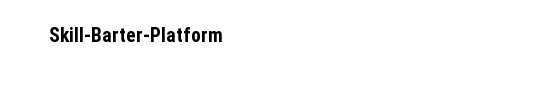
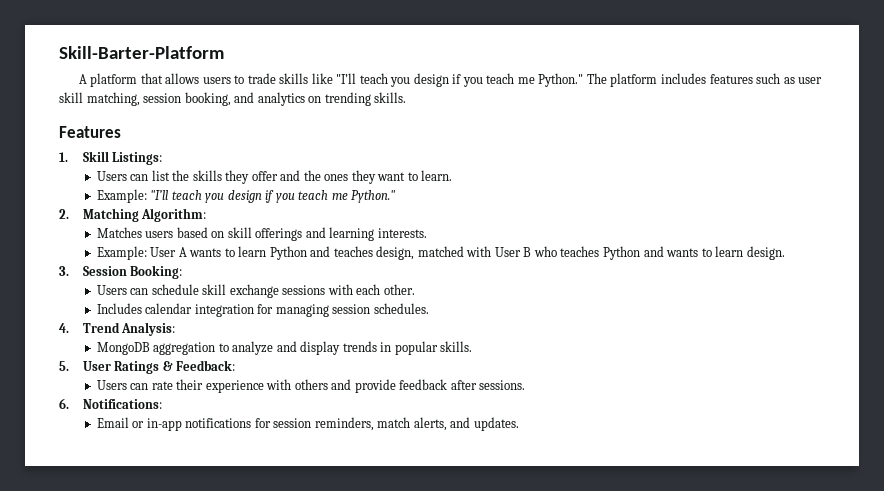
(223, 34) none -> [78,73,823,87] [59,92,407,106] [59,126,121,138] [59,151,163,165] [96,170,453,184] [96,189,396,203] [59,208,207,222] [96,227,427,241] [96,246,785,260] [59,265,183,279] [96,284,415,298] [96,303,429,317] [59,322,176,336] [96,341,473,355] [59,360,236,374] [96,379,526,393] [59,398,162,409] [96,417,519,431] // A platform that allows users to trade skills like "I’ll teach you design if you teach me Python." The platform includes features such as user skill matching, session booking, and analytics on trending skills. // Features // 1. Skill Listings: // Users can list the skills they offer and the ones they want to learn. // Example: "I’ll teach you design if you teach me Python." // 2. Matching Algorithm: // Matches users based on skill offerings and learning interests. // Example: User A wants to learn Python and teaches design, matched with User B who teaches Python and wants to learn design. // 3. Session Booking: // Users can schedule skill exchange sessions with each other. // Includes calendar integration for managing session schedules. // 4. Trend Analysis: // MongoDB aggregation to analyze and display trends in popular skills. // 5. User Ratings & Feedback: // Users can rate their experience with others and provide feedback after sessions. // 6. Notifications: // Email or in-app notifications for session reminders, match alerts, and updates.

